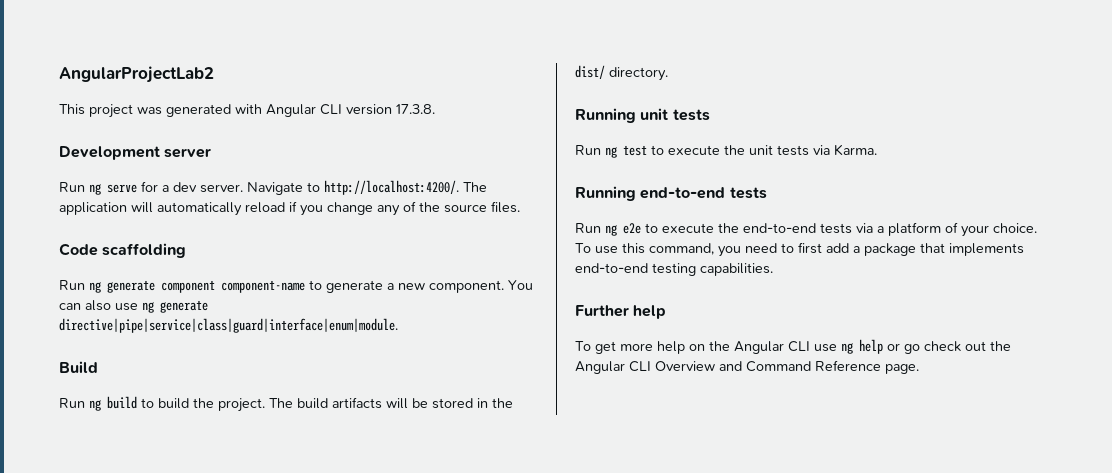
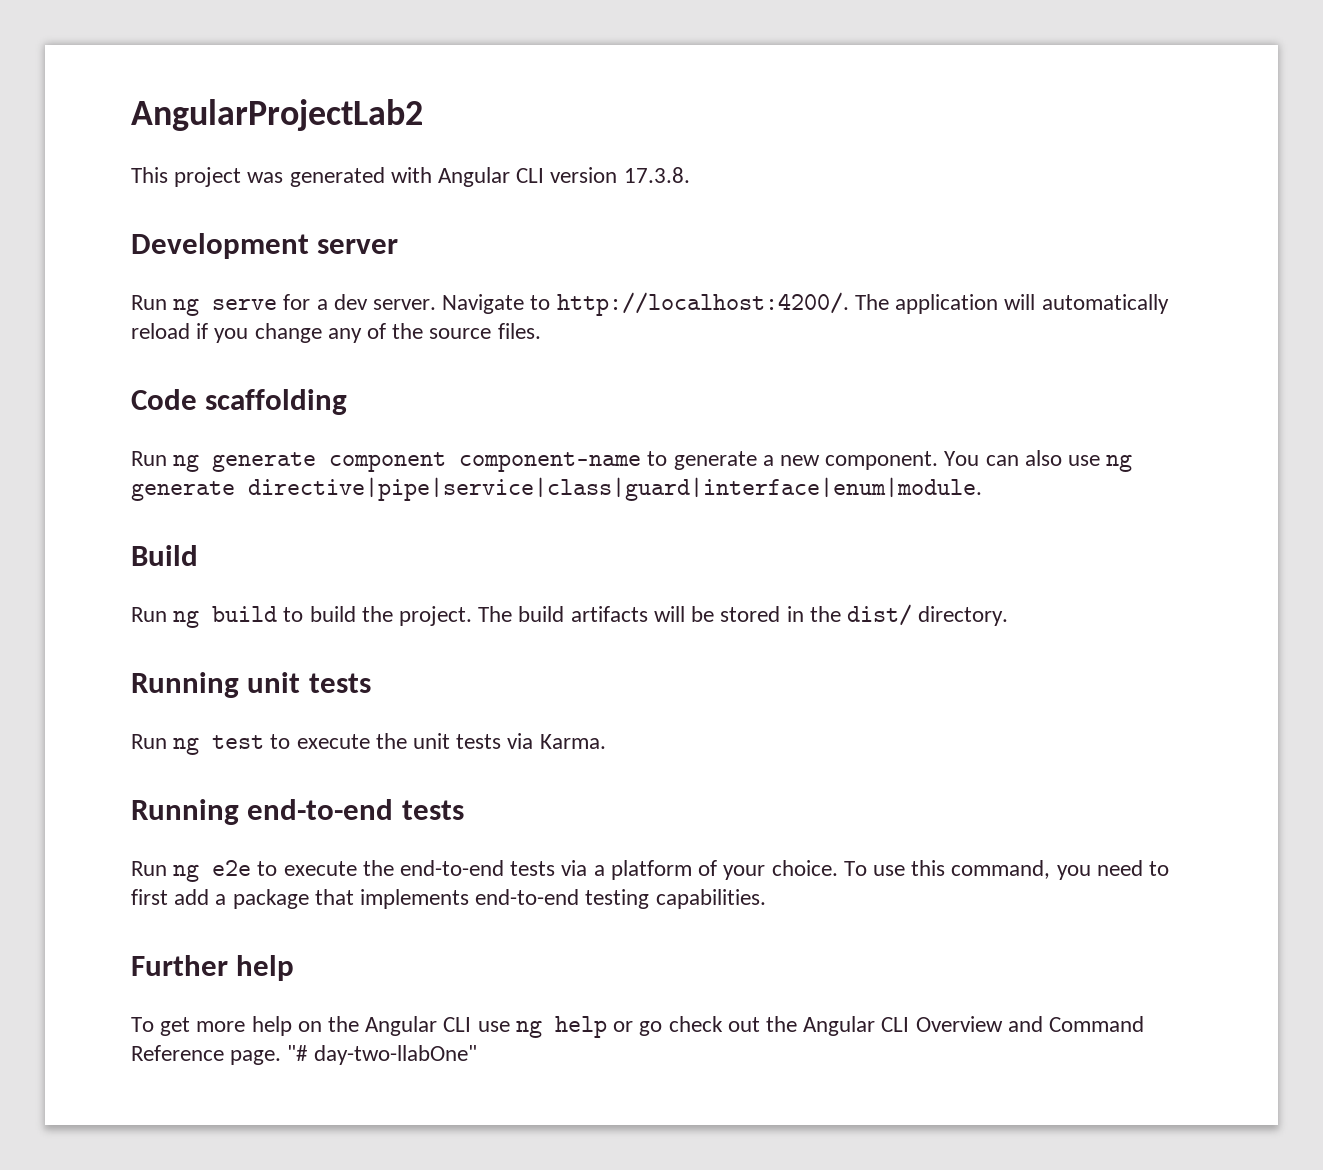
(919, 369) none -> [287,1045,477,1065] "# day-two-llabOne"

